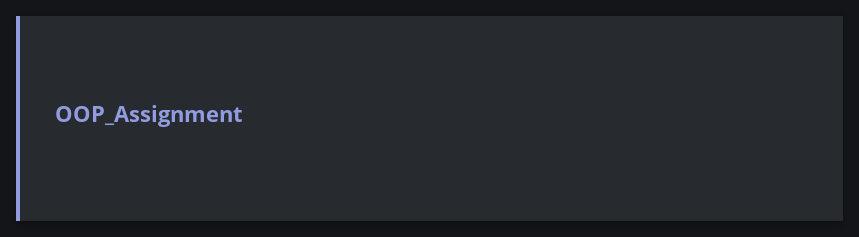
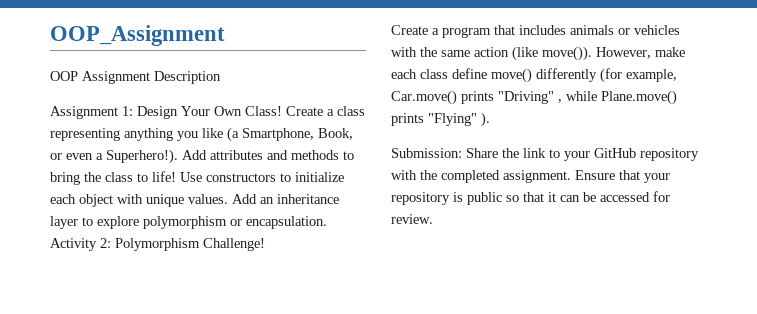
(243, 116) none -> [50,71,221,84] [50,106,365,119] [50,127,353,142] [50,149,354,164] [50,171,344,185] [50,194,339,207] [50,216,327,229] [50,238,265,251] [391,25,680,38] [391,46,685,61] [391,68,677,83] [391,90,677,105] [391,112,490,127] [391,148,699,161] [391,170,670,183] [391,191,670,205] [391,214,433,224] // OOP Assignment Description // Assignment 1: Design Your Own Class! Create a class representing anything you like (a Smartphone, Book, or even a Superhero!). Add attributes and methods to bring the class to life! Use constructors to initialize each object with unique values. Add an inheritance layer to explore polymorphism or encapsulation. Activity 2: Polymorphism Challenge! // Create a program that includes animals or vehicles with the same action (like move()). However, make each class define move() differently (for example, Car.move() prints "Driving" , while Plane.move() prints "Flying" ). // Submission: Share the link to your GitHub repository with the completed assignment. Ensure that your repository is public so that it can be accessed for review.

